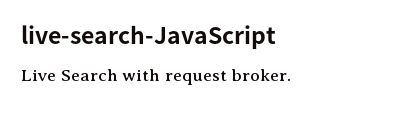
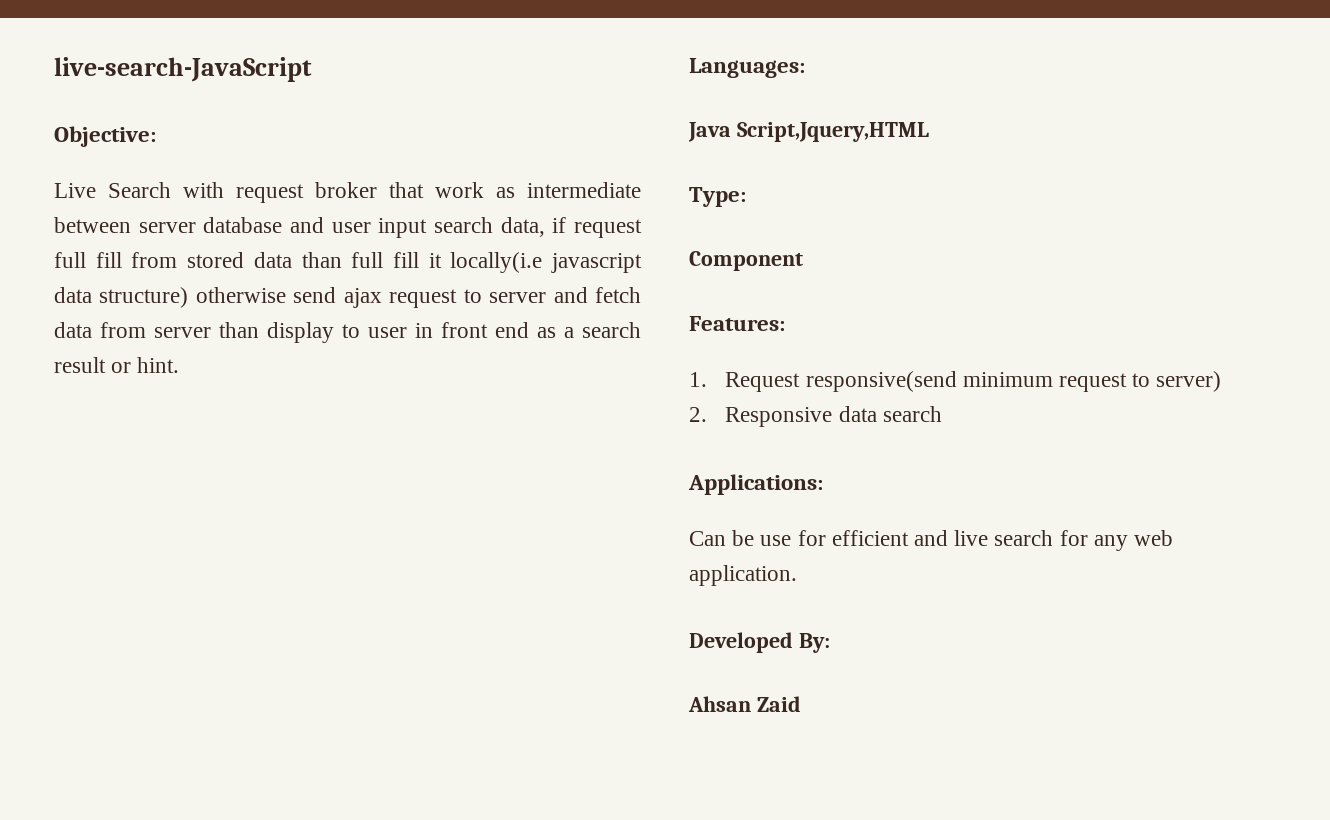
(276, 37) none -> [54,126,156,147] // Objective:
[230,69,291,81] broker. -> [315,182,641,198] [54,217,643,238] [54,252,642,273] [54,287,642,308] [54,322,641,343] [54,357,180,373] [689,58,805,78] [688,122,929,142] [689,187,746,207] [689,251,803,271] [689,316,785,331] [689,371,1222,392] [689,406,942,427] [688,474,823,495] [689,530,1174,551] [689,565,797,586] [689,632,830,653] [688,696,801,712] broker that work as intermediate between server database and user input search data, if request full fill from stored data than full fill it locally(i.e javascript data structure) otherwise send ajax request to server and fetch data from server than display to user in front end as a search result or hint. // Languages: // Java Script,Jquery,HTML // Type: // Component // Features: // 1. Request responsive(send minimum request to server) // 2. Responsive data search // Applications: // Can be use for efficient and live search for any web application. // Developed By: // Ahsan Zaid

